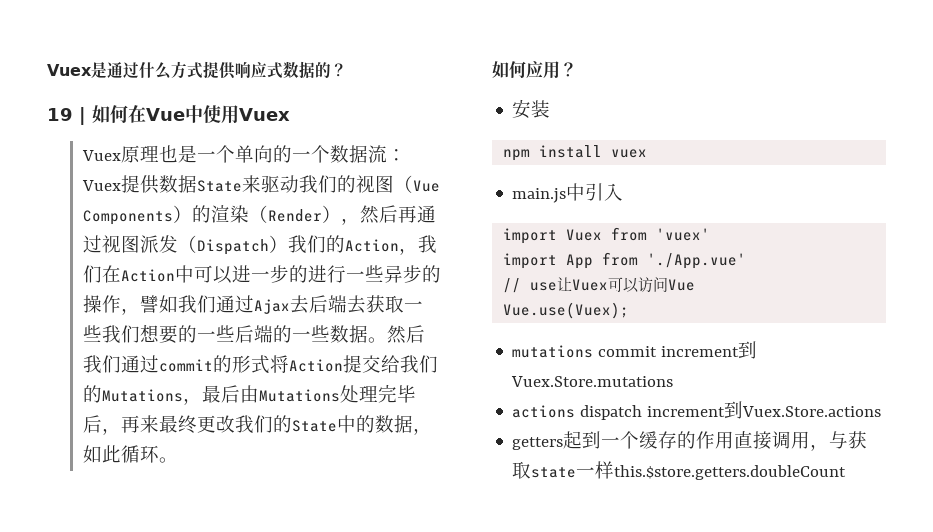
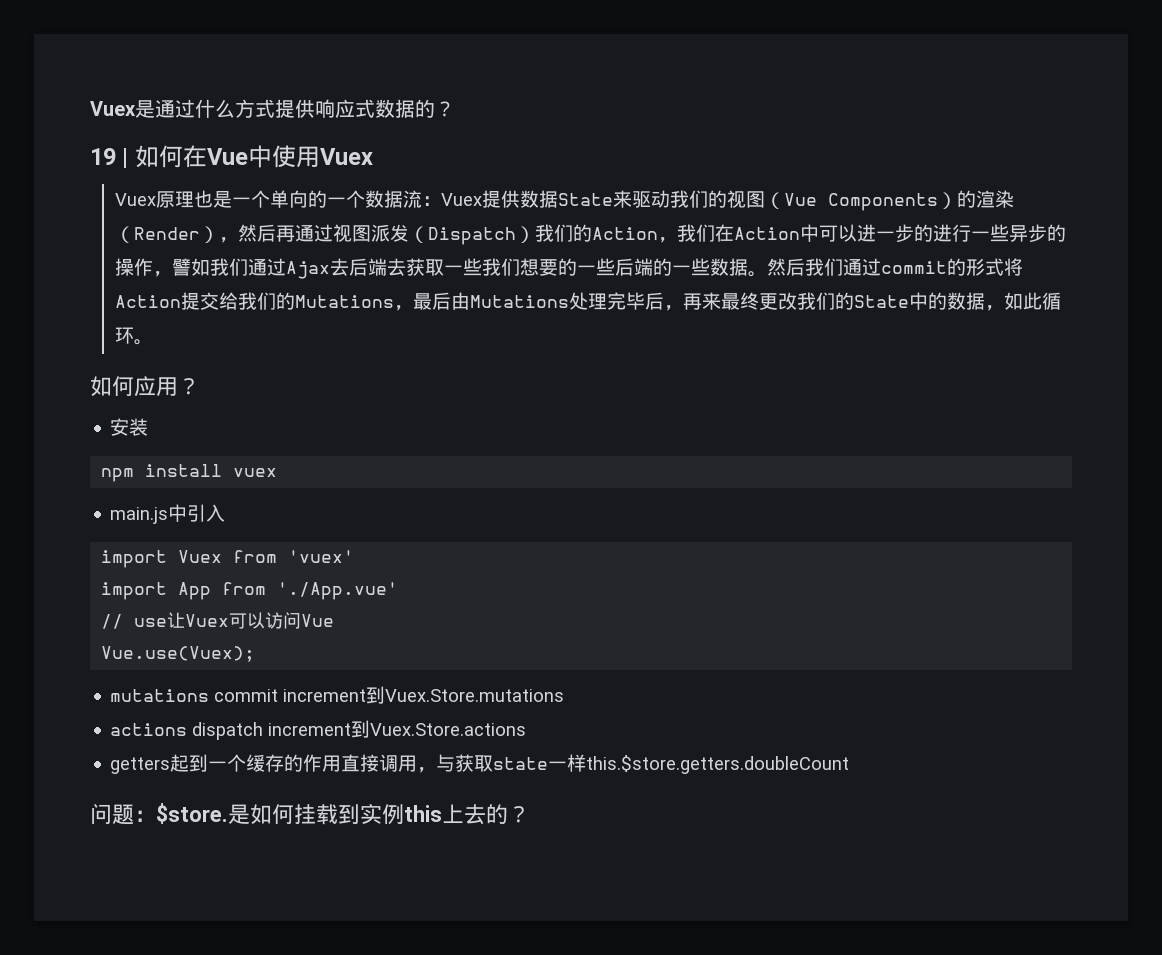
(847, 472) none -> [90,803,530,825] // 问题：$store.是如何挂载到实例this上去的？

